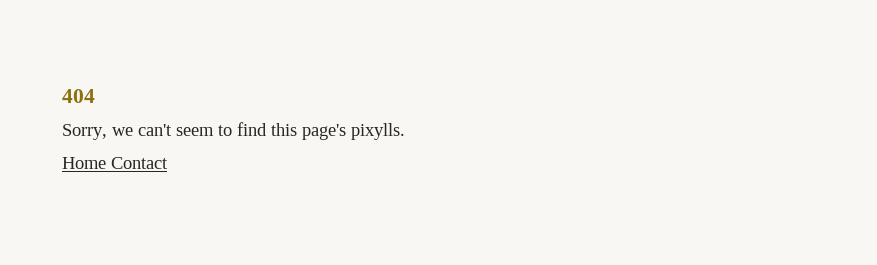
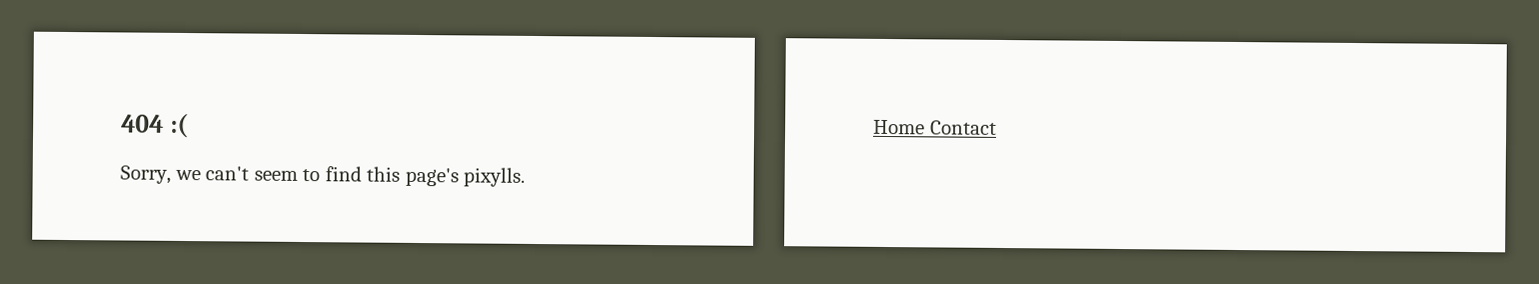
(95, 96) none -> [170,113,190,139] :(

